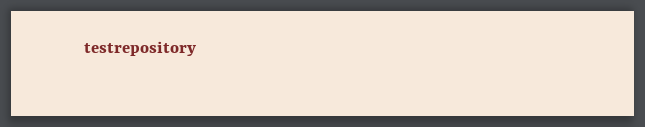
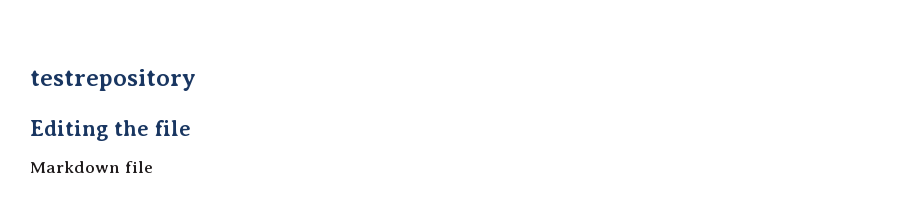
(196, 48) none -> [30,120,191,141] [30,161,153,173] // Editing the file // Markdown file

